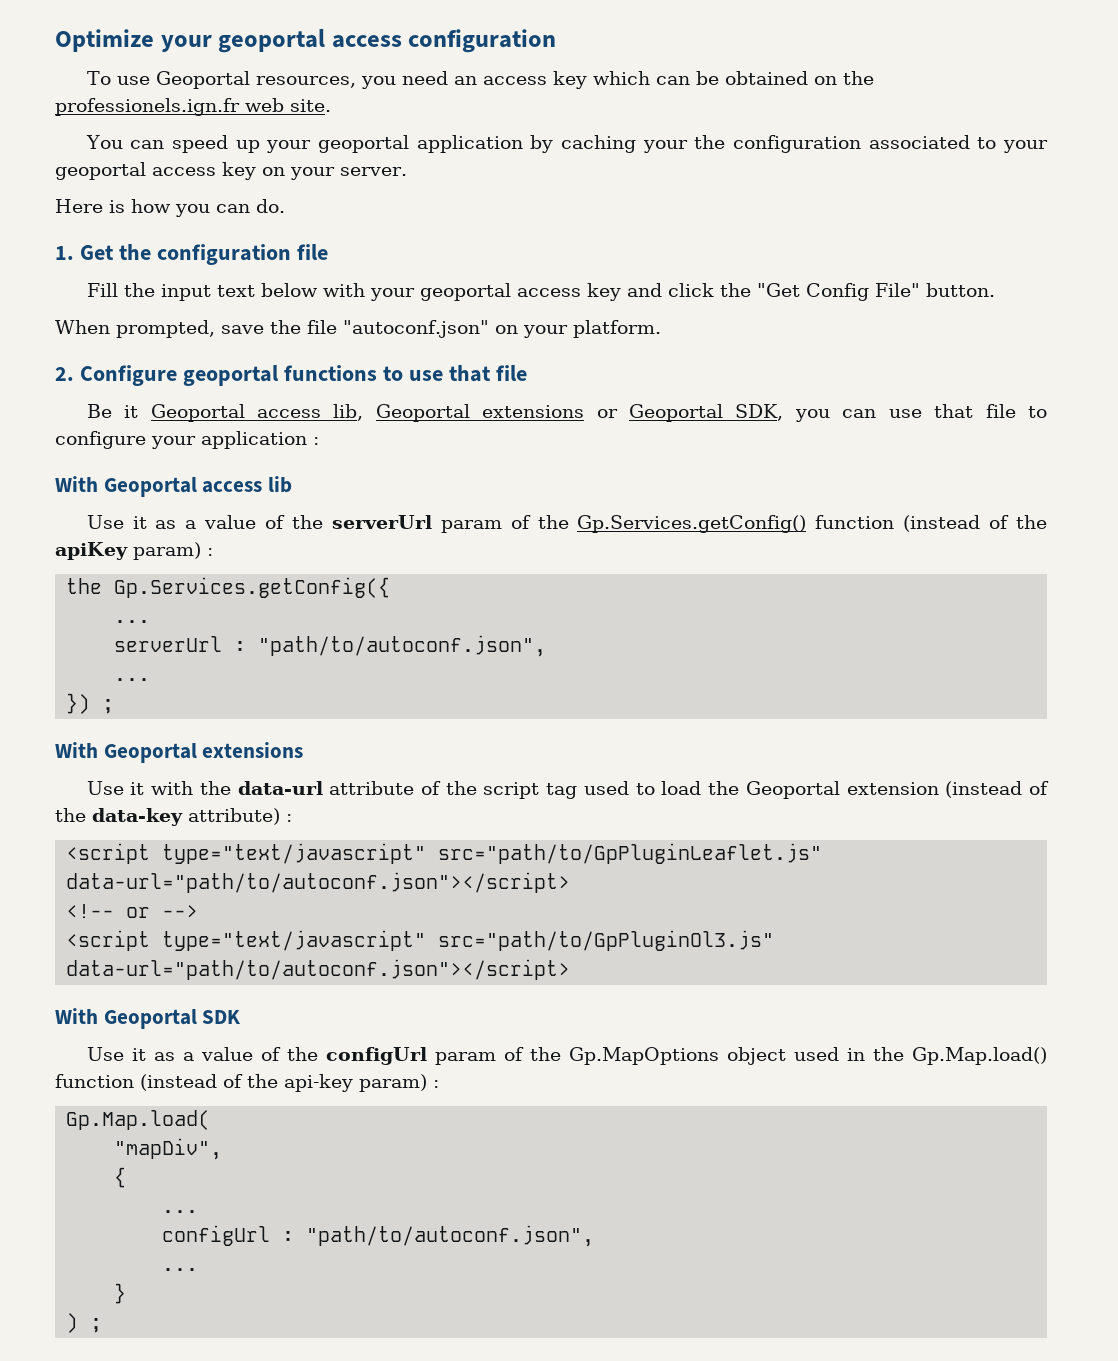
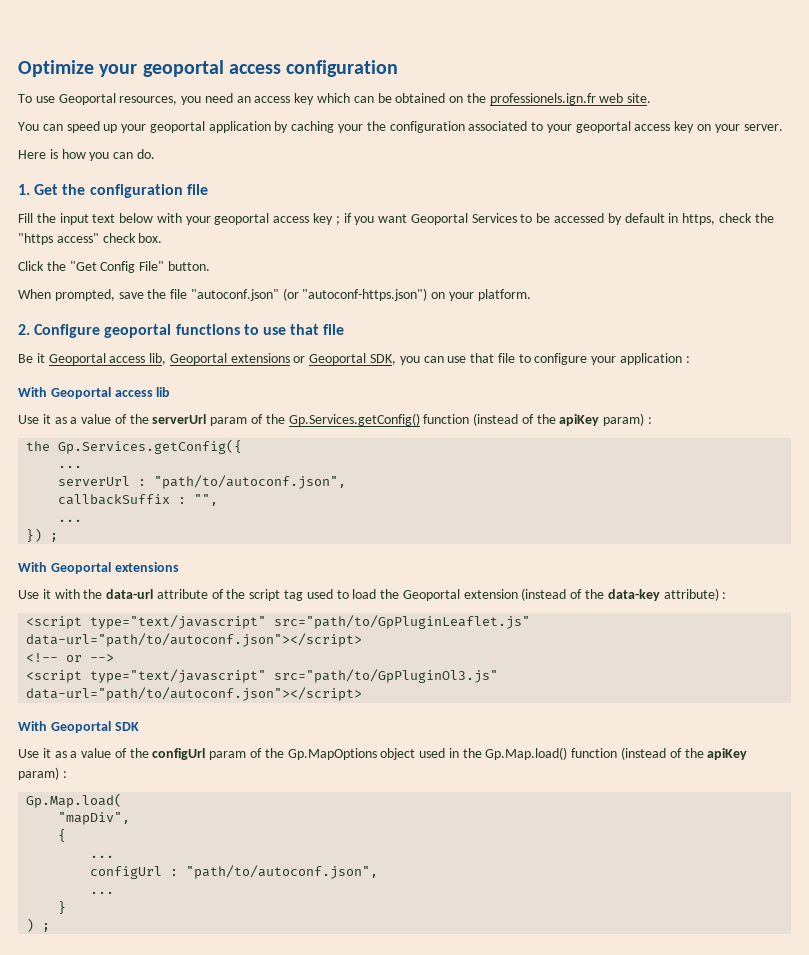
[626,283,714,297] and click -> [335,213,774,225] [18,233,163,245] [18,261,44,271] ; if you want Geoportal Services to be accessed by default in https, check the "https access" check box. // Click
(489, 329) none -> [282,288,428,301] (or "autoconf-https.json")
(547, 646) none -> [58,494,219,506] // callbackSuffix : "",
[284,1074,353,1092] api-key -> [707,748,748,760] apiKey

